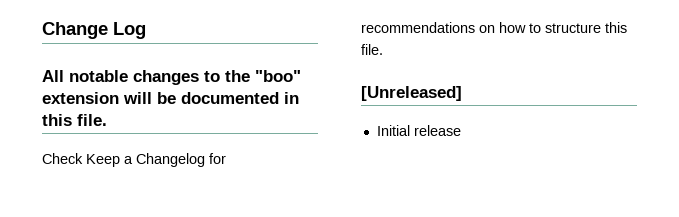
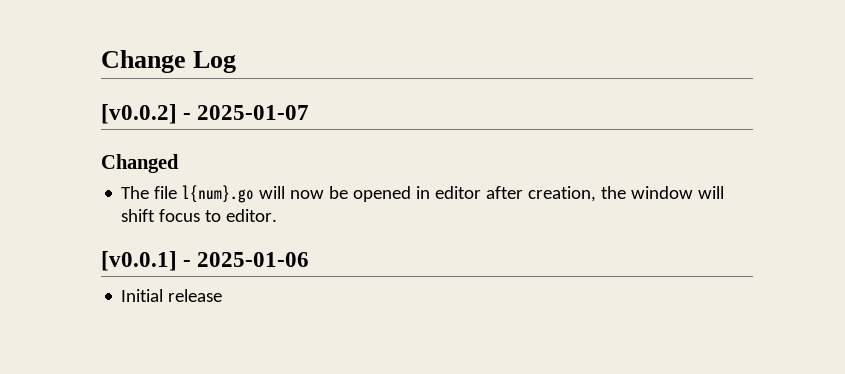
[42,70,301,85] [42,92,299,104] [42,114,107,126] [42,153,226,167] [361,22,627,33] [361,44,383,55] [361,86,462,101] All notable changes to the "boo" extension will be documented in this file. // Check Keep a Changelog for recommendations on how to structure this file. // [Unreleased] -> [101,104,310,124] [101,154,179,173] [121,185,725,203] [121,209,278,222] [101,251,310,271] [v0.0.2] - 2025-01-07 // Changed // The file l{num}.go will now be opened in editor after creation, the window will shift focus to editor. // [v0.0.1] - 2025-01-06

